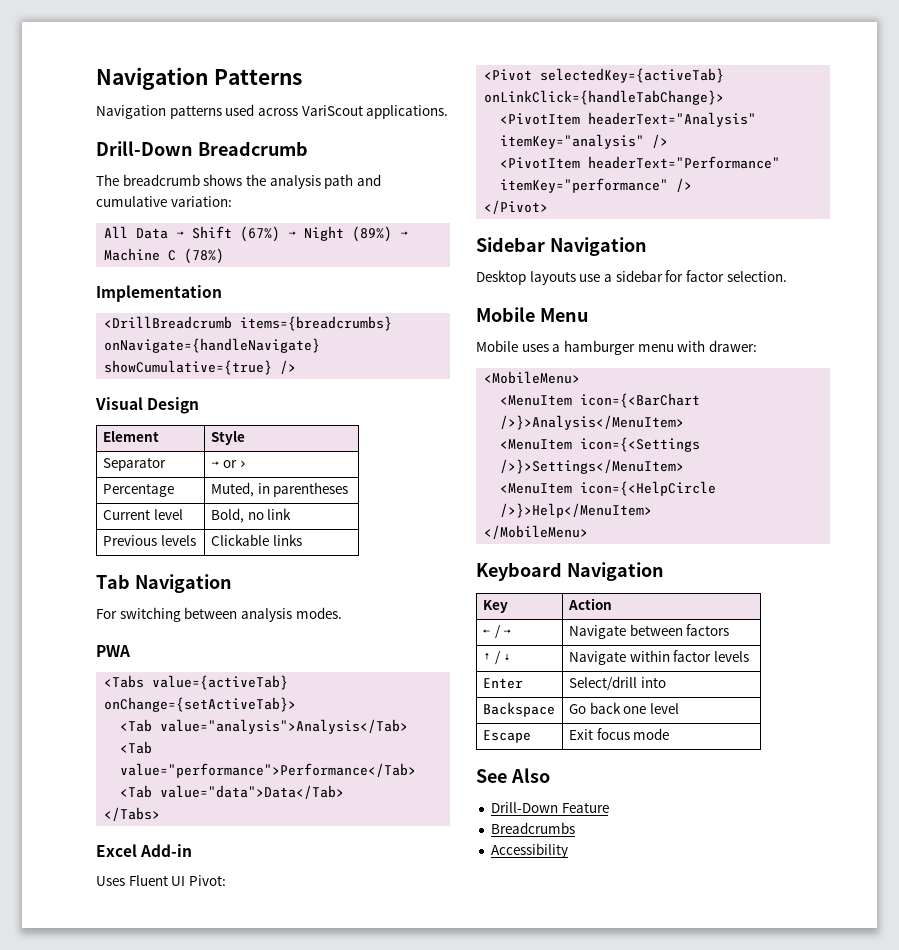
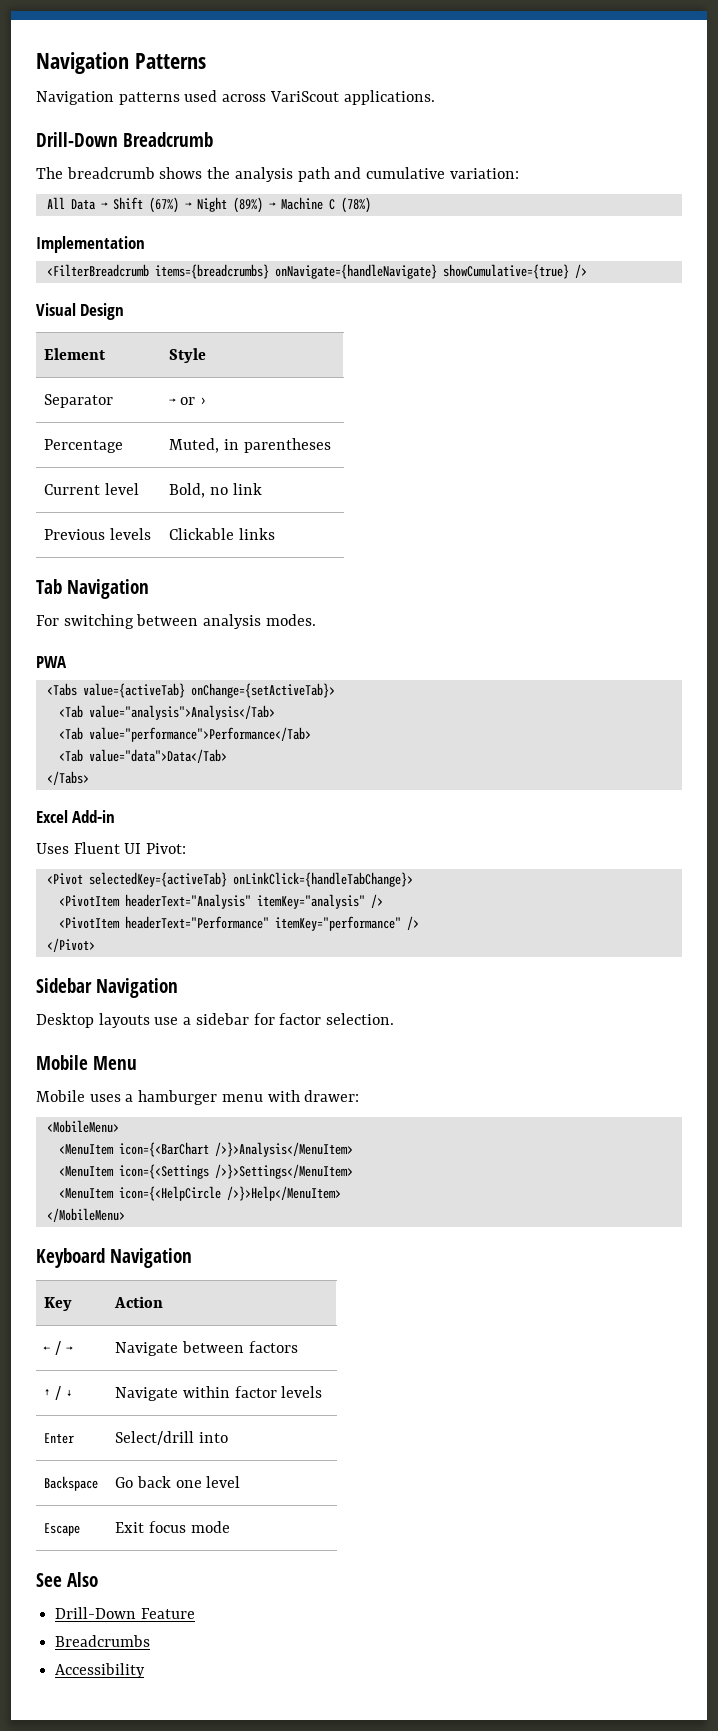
[104,316,233,329] <DrillBreadcrumb -> [46,264,149,277] <FilterBreadcrumb

